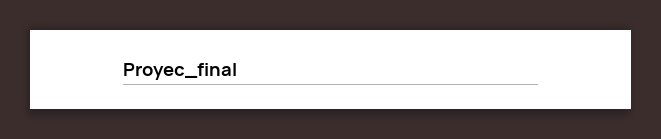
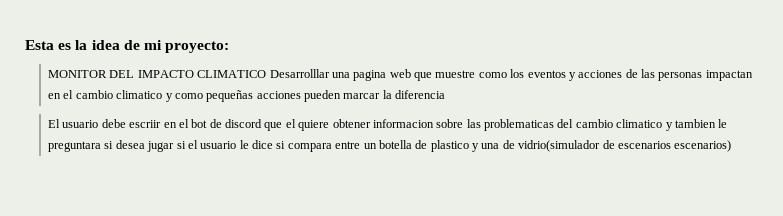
[123,63,237,80] Proyec_final -> [25,40,230,53] [48,69,753,81] [48,90,446,102] [48,119,728,131] [48,140,732,152] Esta es la idea de mi proyecto: // MONITOR DEL IMPACTO CLIMATICO Desarrolllar una pagina web que muestre como los eventos y acciones de las personas impactan en el cambio climatico y como pequeñas acciones pueden marcar la diferencia // El usuario debe escriir en el bot de discord que el quiere obtener informacion sobre las problematicas del cambio climatico y tambien le preguntara si desea jugar si el usuario le dice si compara entre un botella de plastico y una de vidrio(simulador de escenarios escenarios)

